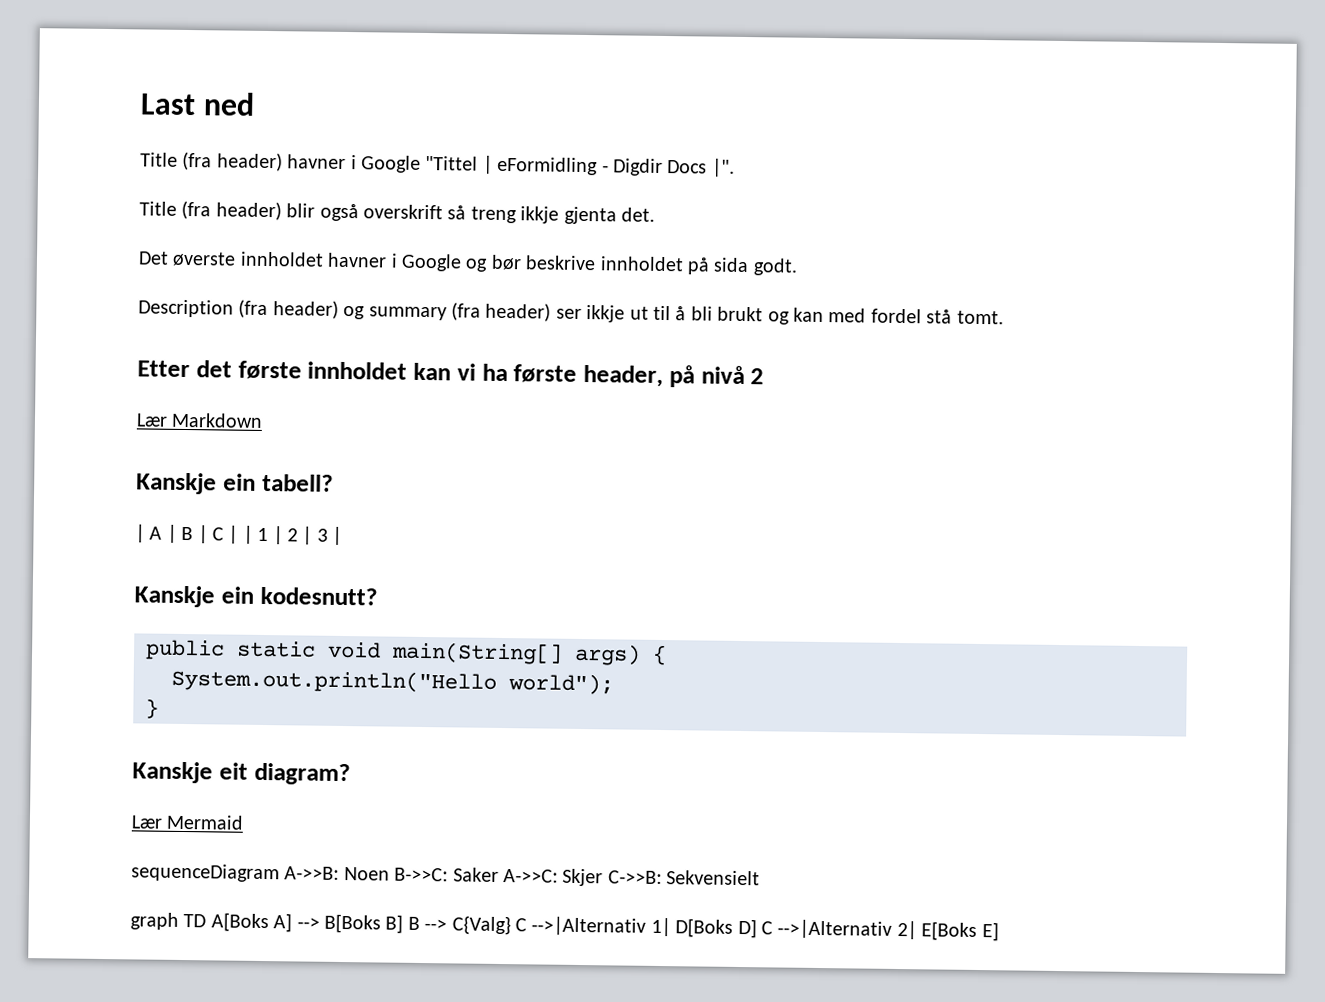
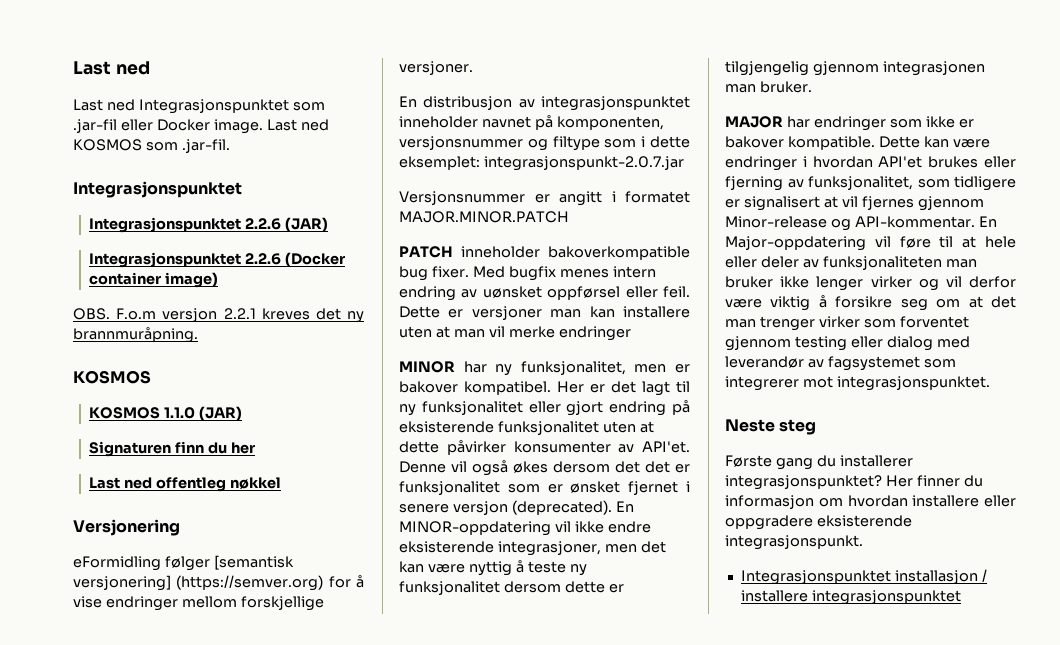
[140,151,735,177] [139,200,655,225] [138,251,798,276] [138,299,1004,325] [137,360,765,388] [136,412,264,428] [136,472,334,495] [135,524,343,545] [134,585,378,608] [145,639,667,666] [171,668,614,695] [145,698,159,719] [132,761,351,786] [131,814,245,830] [131,863,761,887] [130,912,999,942] Title (fra header) havner i Google "Tittel | eFormidling - Digdir Docs |". // Title (fra header) blir også overskrift så treng ikkje gjenta det. // Det øverste innholdet havner i Google og bør beskrive innholdet på sida godt. // Description (fra header) og summary (fra header) ser ikkje ut til å bli brukt og kan med fordel stå tomt. // Etter det første innholdet kan vi ha første header, på nivå 2 // Lær Markdown // Kanskje ein tabell? // | A | B | C | | 1 | 2 | 3 | // Kanskje ein kodesnutt? // public static void main(String[] args) { // System.out.println("Hello world"); // } // Kanskje eit diagram? // Lær Mermaid // sequenceDiagram A->>B: Noen B->>C: Saker A->>C: Skjer C->>B: Sekvensielt // graph TD A[Boks A] --> B[Boks B] B --> C{Valg} C -->|Alternativ 1| D[Boks D] C -->|Alternativ 2| E[Boks E] -> [73,99,325,114] [73,119,329,134] [73,139,230,153] [73,181,242,198] [89,217,329,233] [89,252,346,268] [89,272,219,288] [73,308,364,323] [73,327,198,343] [73,370,151,384] [89,406,243,421] [89,441,256,457] [89,477,282,492] [73,519,180,536] [73,555,294,571] [73,575,364,591] [73,596,324,611] [399,61,473,75] [399,96,690,111] [399,115,664,130] [399,136,690,151] [399,156,684,171] [399,191,690,206] [399,211,569,223] [399,246,690,260] [399,266,656,281] [399,286,690,301] [399,306,690,320] [399,326,631,341] [399,361,690,376] [399,381,690,396] [399,400,690,416] [399,421,654,435] [399,440,690,455] [399,460,690,476] [399,481,690,495] [399,500,634,515] [399,521,651,536] [399,541,666,556] [399,560,587,576] [399,581,624,595] [725,61,985,76] [725,81,812,93] [725,116,974,131] [725,136,990,150] [725,156,1016,171] [725,176,1016,191] [725,196,984,211] [725,216,997,231] [725,236,1016,251] [725,256,977,270] [725,276,1016,291] [725,295,1016,311] [725,316,969,331] [725,336,970,351] [725,356,956,371] [725,376,990,391] [725,419,817,435] [725,455,913,470] [725,475,983,490] [725,495,1016,509] [725,515,912,530] [725,535,863,550] [740,569,987,585] [740,590,961,605] Last ned Integrasjonspunktet som .jar-fil eller Docker image. Last ned KOSMOS som .jar-fil. // Integrasjonspunktet // Integrasjonspunktet 2.2.6 (JAR) // Integrasjonspunktet 2.2.6 (Docker container image) // OBS. F.o.m versjon 2.2.1 kreves det ny brannmuråpning. // KOSMOS // KOSMOS 1.1.0 (JAR) // Signaturen finn du her // Last ned offentleg nøkkel // Versjonering // eFormidling følger [semantisk versjonering] (https://semver.org) for å vise endringer mellom forskjellige versjoner. // En distribusjon av integrasjonspunktet inneholder navnet på komponenten, versjonsnummer og filtype som i dette eksemplet: integrasjonspunkt-2.0.7.jar // Versjonsnummer er angitt i formatet MAJOR.MINOR.PATCH // PATCH inneholder bakoverkompatible bug fixer. Med bugfix menes intern endring av uønsket oppførsel eller feil. Dette er versjoner man kan installere uten at man vil merke endringer // MINOR har ny funksjonalitet, men er bakover kompatibel. Her er det lagt til ny funksjonalitet eller gjort endring på eksisterende funksjonalitet uten at dette påvirker konsumenter av API'et. Denne vil også økes dersom det det er funksjonalitet som er ønsket fjernet i senere versjon (deprecated). En MINOR-oppdatering vil ikke endre eksisterende integrasjoner, men det kan være nyttig å teste ny funksjonalitet dersom dette er tilgjengelig gjennom integrasjonen man bruker. // MAJOR har endringer som ikke er bakover kompatible. Dette kan være endringer i hvordan API'et brukes eller fjerning av funksjonalitet, som tidligere er signalisert at vil fjernes gjennom Minor-release og API-kommentar. En Major-oppdatering vil føre til at hele eller deler av funksjonaliteten man bruker ikke lenger virker og vil derfor være viktig å forsikre seg om at det man trenger virker som forventet gjennom testing eller dialog med leverandør av fagsystemet som integrerer mot integrasjonspunktet. // Neste steg // Første gang du installerer integrasjonspunktet? Her finner du informasjon om hvordan installere eller oppgradere eksisterende integrasjonspunkt. // Integrasjonspunktet installasjon / installere integrasjonspunktet

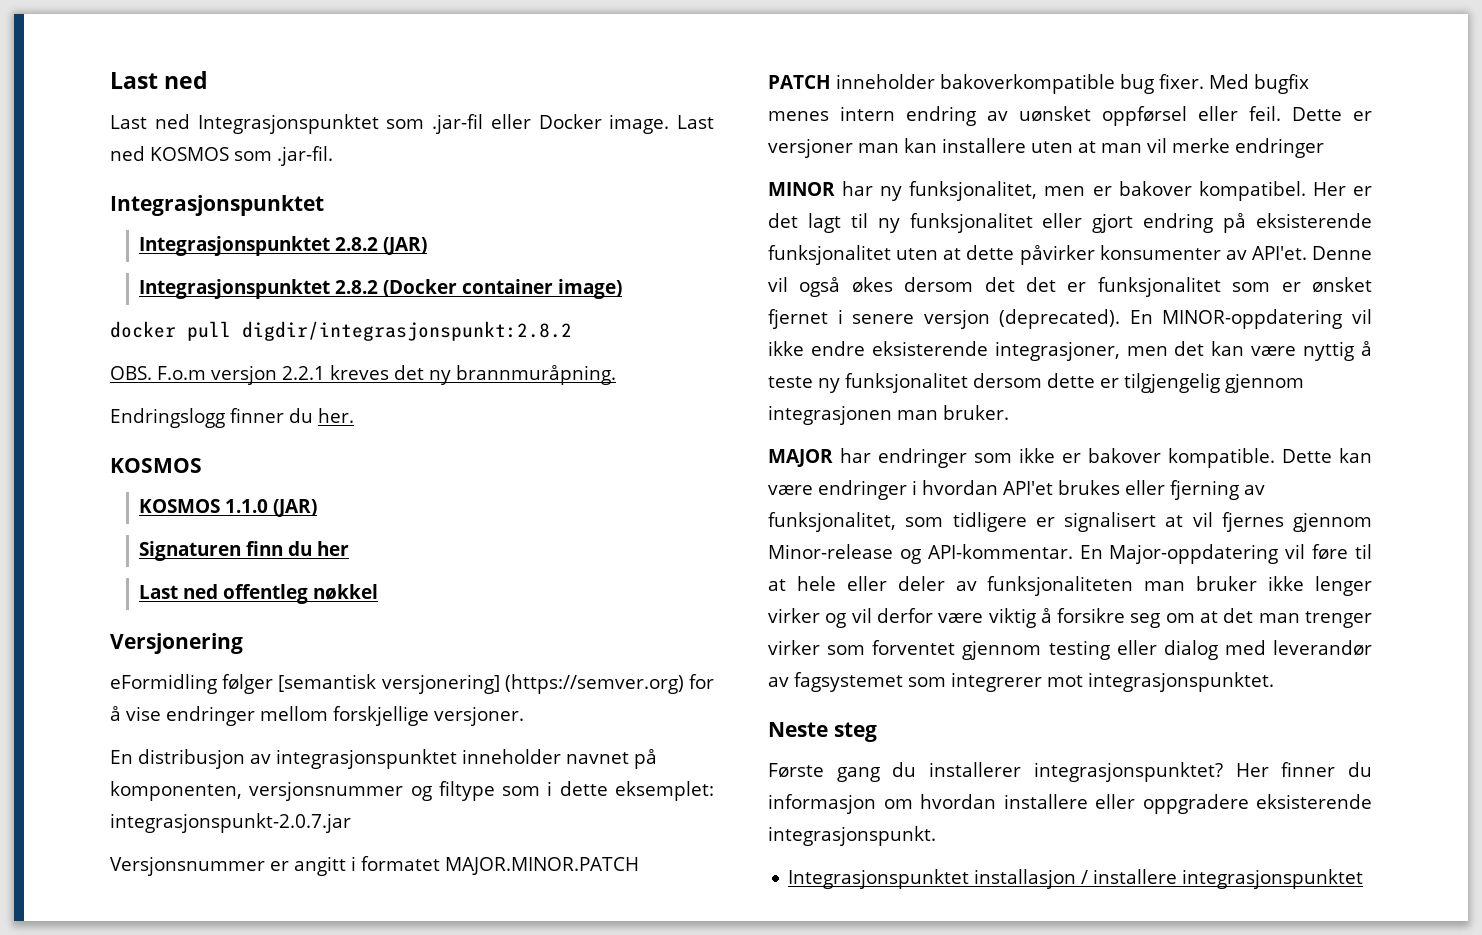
[245,218,282,230] 2.2.6 -> [334,237,378,251] 2.8.2
[245,253,282,265] 2.2.6 -> [334,280,378,294] 2.8.2
(219, 280) none -> [110,321,572,341] // docker pull digdir/integrasjonspunkt:2.8.2
(198, 335) none -> [110,408,354,428] // Endringslogg finner du her.

